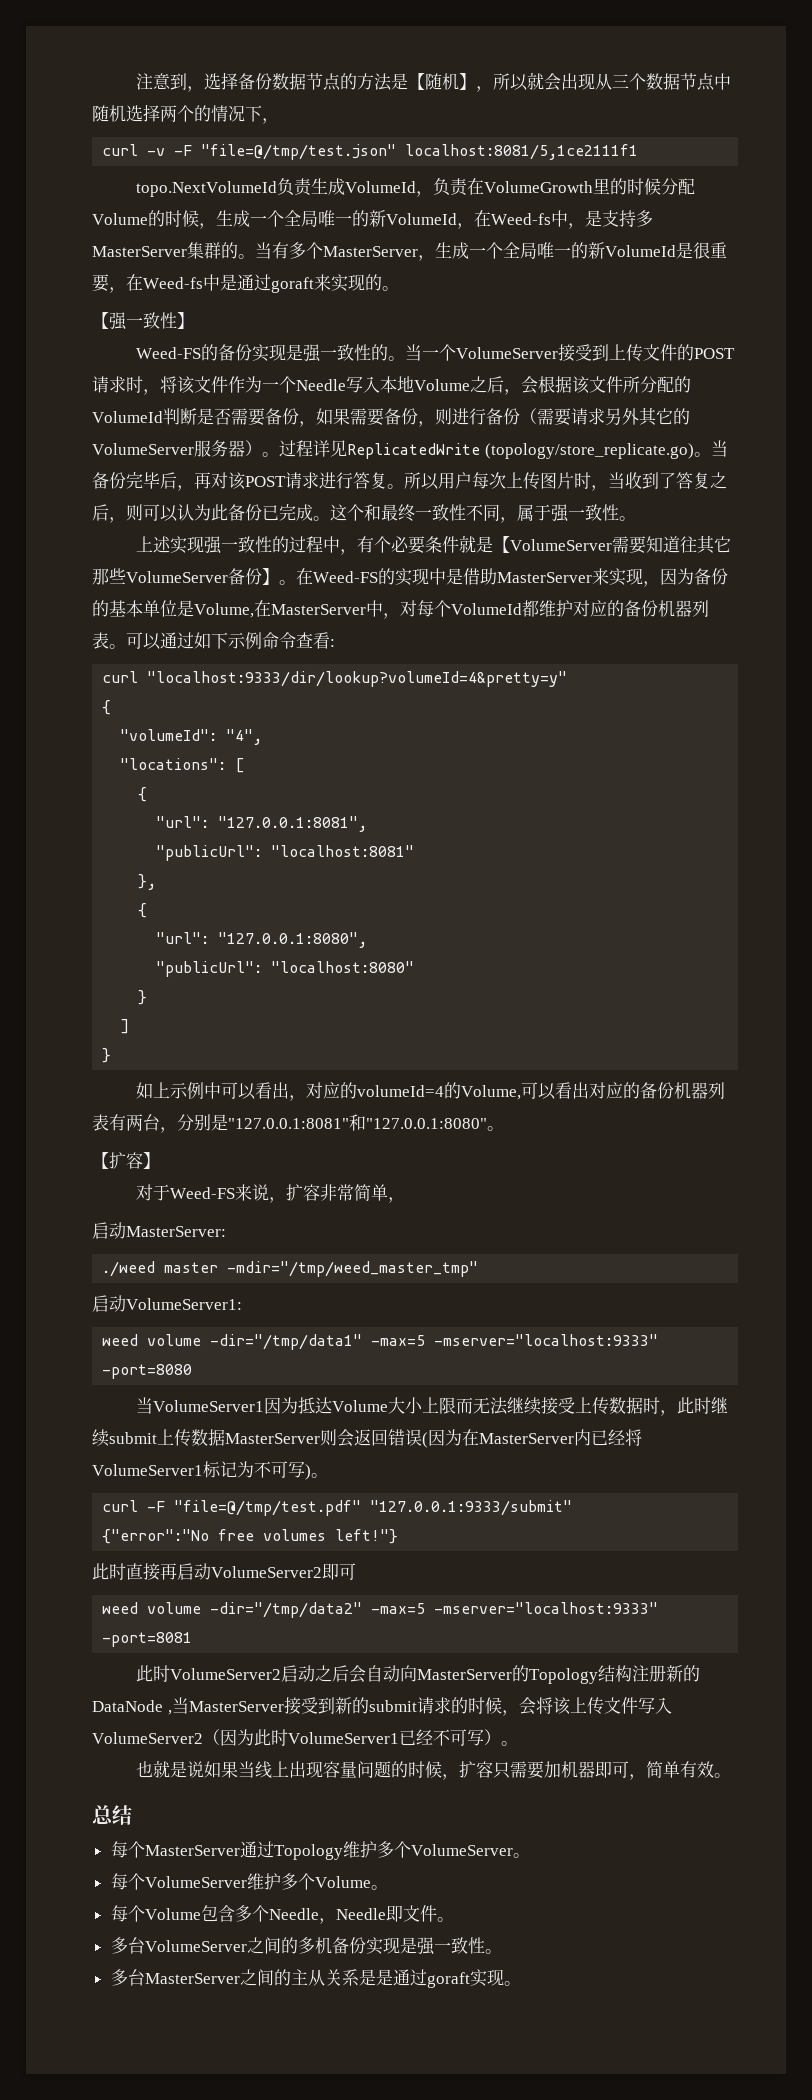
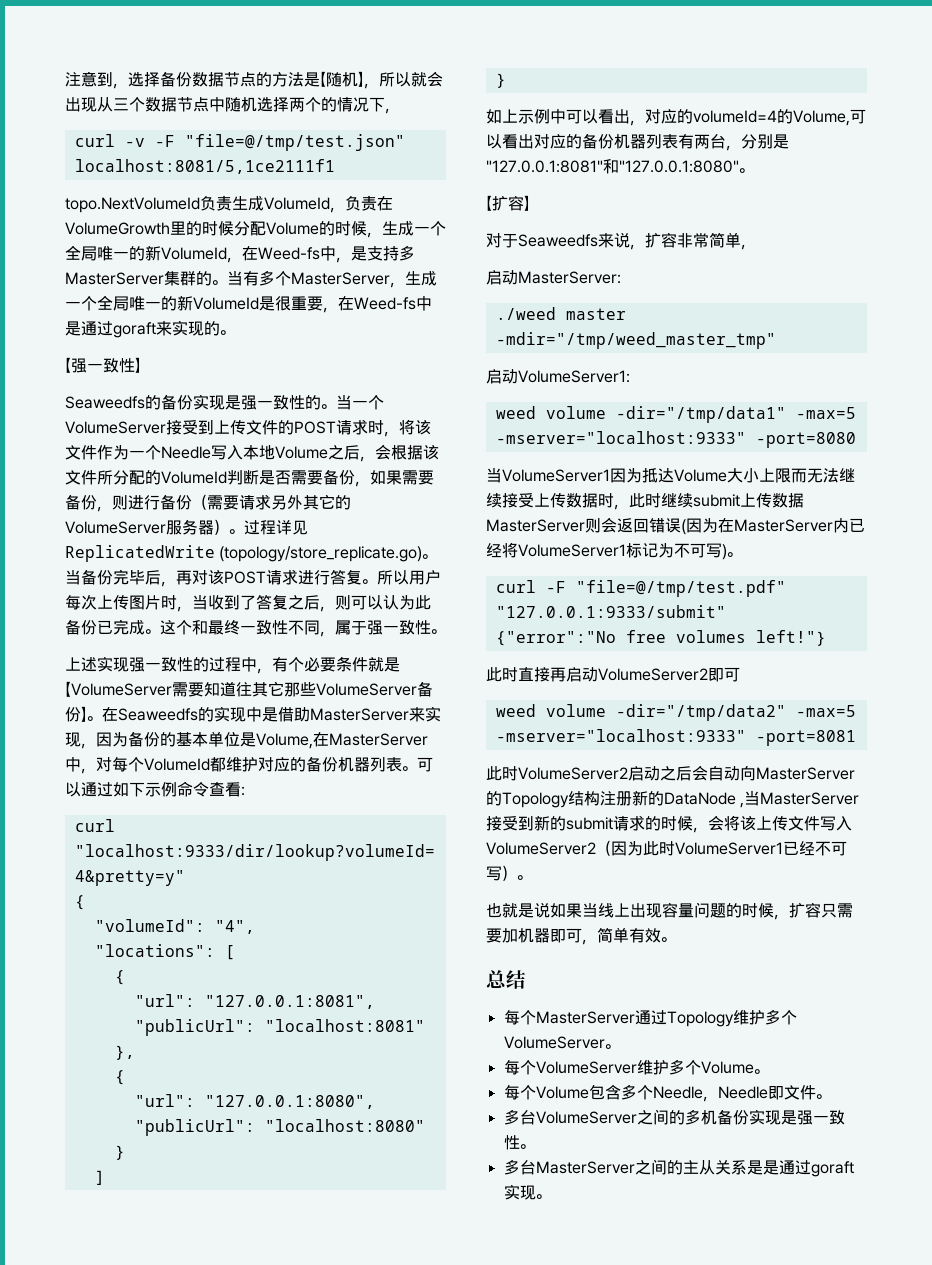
[136,347,202,359] Weed-FS -> [65,396,145,409] Seaweedfs
[313,571,378,583] Weed-FS -> [118,708,198,721] Seaweedfs
[170,1187,236,1199] Weed-FS -> [518,234,598,247] Seaweedfs

